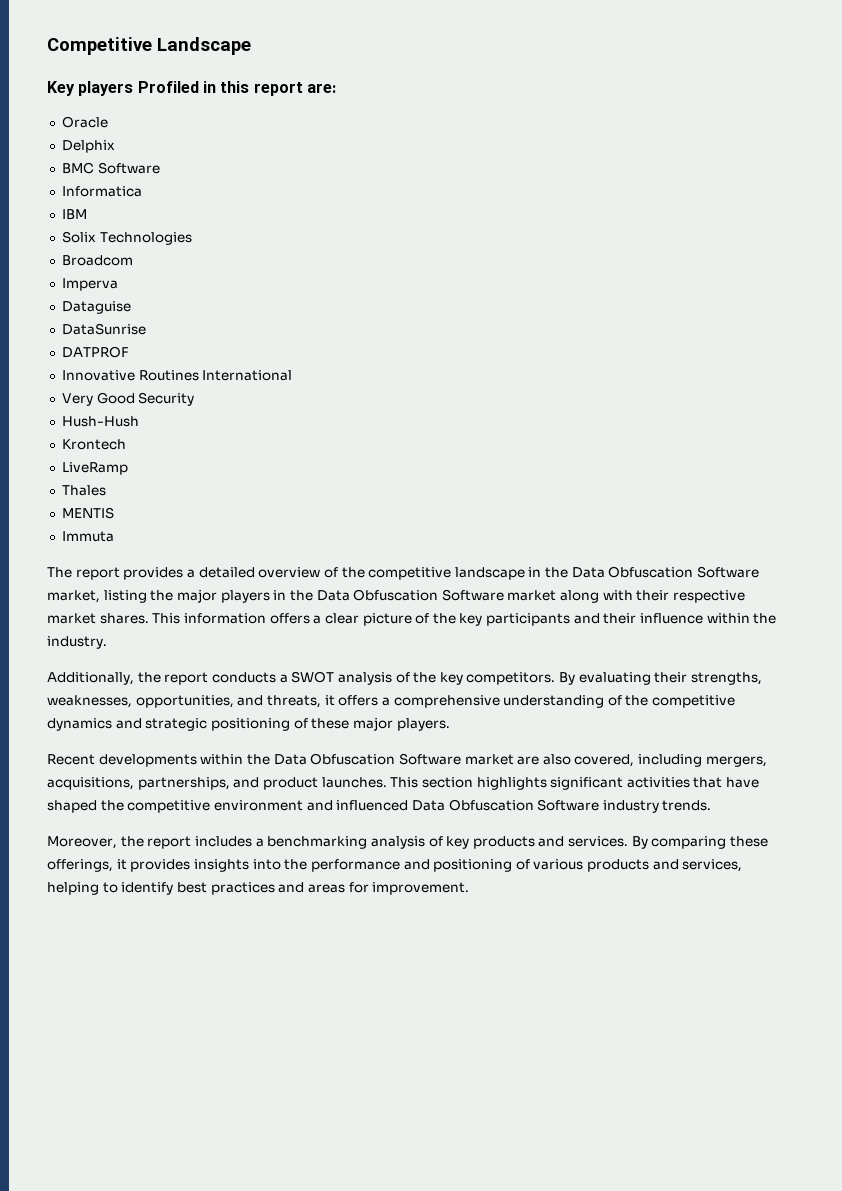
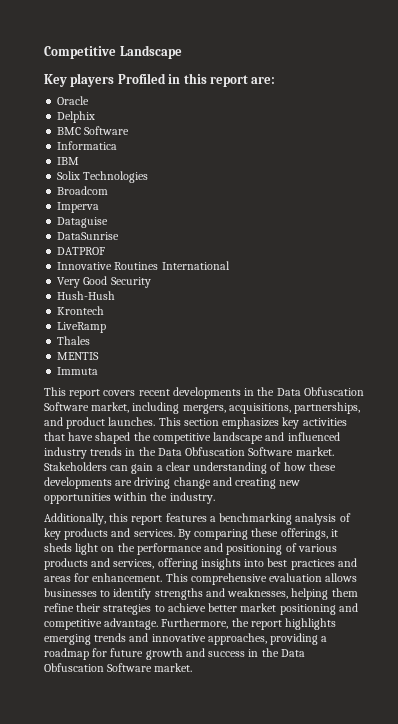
[47,567,525,580] The report provides a detailed overview of the competitive landscape -> [44,387,241,399] This report covers recent developments
[103,589,746,603] [47,613,777,626] [47,636,107,649] [47,671,763,685] [47,695,736,708] [47,717,450,731] [47,753,635,767] listing the major players in the Data Obfuscation Software market along with their respective market shares. This information offers a clear picture of the key participants and their influence within the industry. // Additionally, the report conducts a SWOT analysis of the key competitors. By evaluating their strengths, weaknesses, opportunities, and threats, it offers a comprehensive understanding of the competitive dynamics and strategic positioning of these major players. // Recent developments within the Data Obfuscation Software market are also covered, -> (130, 407) none
[476,777,624,790] highlights significant -> [222,417,300,429] emphasizes key
[213,800,303,811] environment -> [213,432,264,444] landscape
[411,799,712,813] [47,836,252,849] Data Obfuscation Software industry trends. // Moreover, the report includes -> [44,447,334,459] [44,462,336,474] [44,477,301,489] [44,492,215,504] [44,513,207,525] industry trends in the Data Obfuscation Software market. Stakeholders can gain a clear understanding of how these developments are driving change and creating new opportunities within the industry. // Additionally, this report features
[130,859,281,872] provides insights into -> [44,543,115,555] sheds light on
[47,882,174,895] helping to identify -> [157,558,265,570] offering insights into
[372,882,470,895] improvement. -> [92,573,358,585] [44,588,358,600] [44,603,358,615] [44,618,337,630] [44,633,328,645] [44,648,305,660] [44,663,193,672] enhancement. This comprehensive evaluation allows businesses to identify strengths and weaknesses, helping them refine their strategies to achieve better market positioning and competitive advantage. Furthermore, the report highlights emerging trends and innovative approaches, providing a roadmap for future growth and success in the Data Obfuscation Software market.

